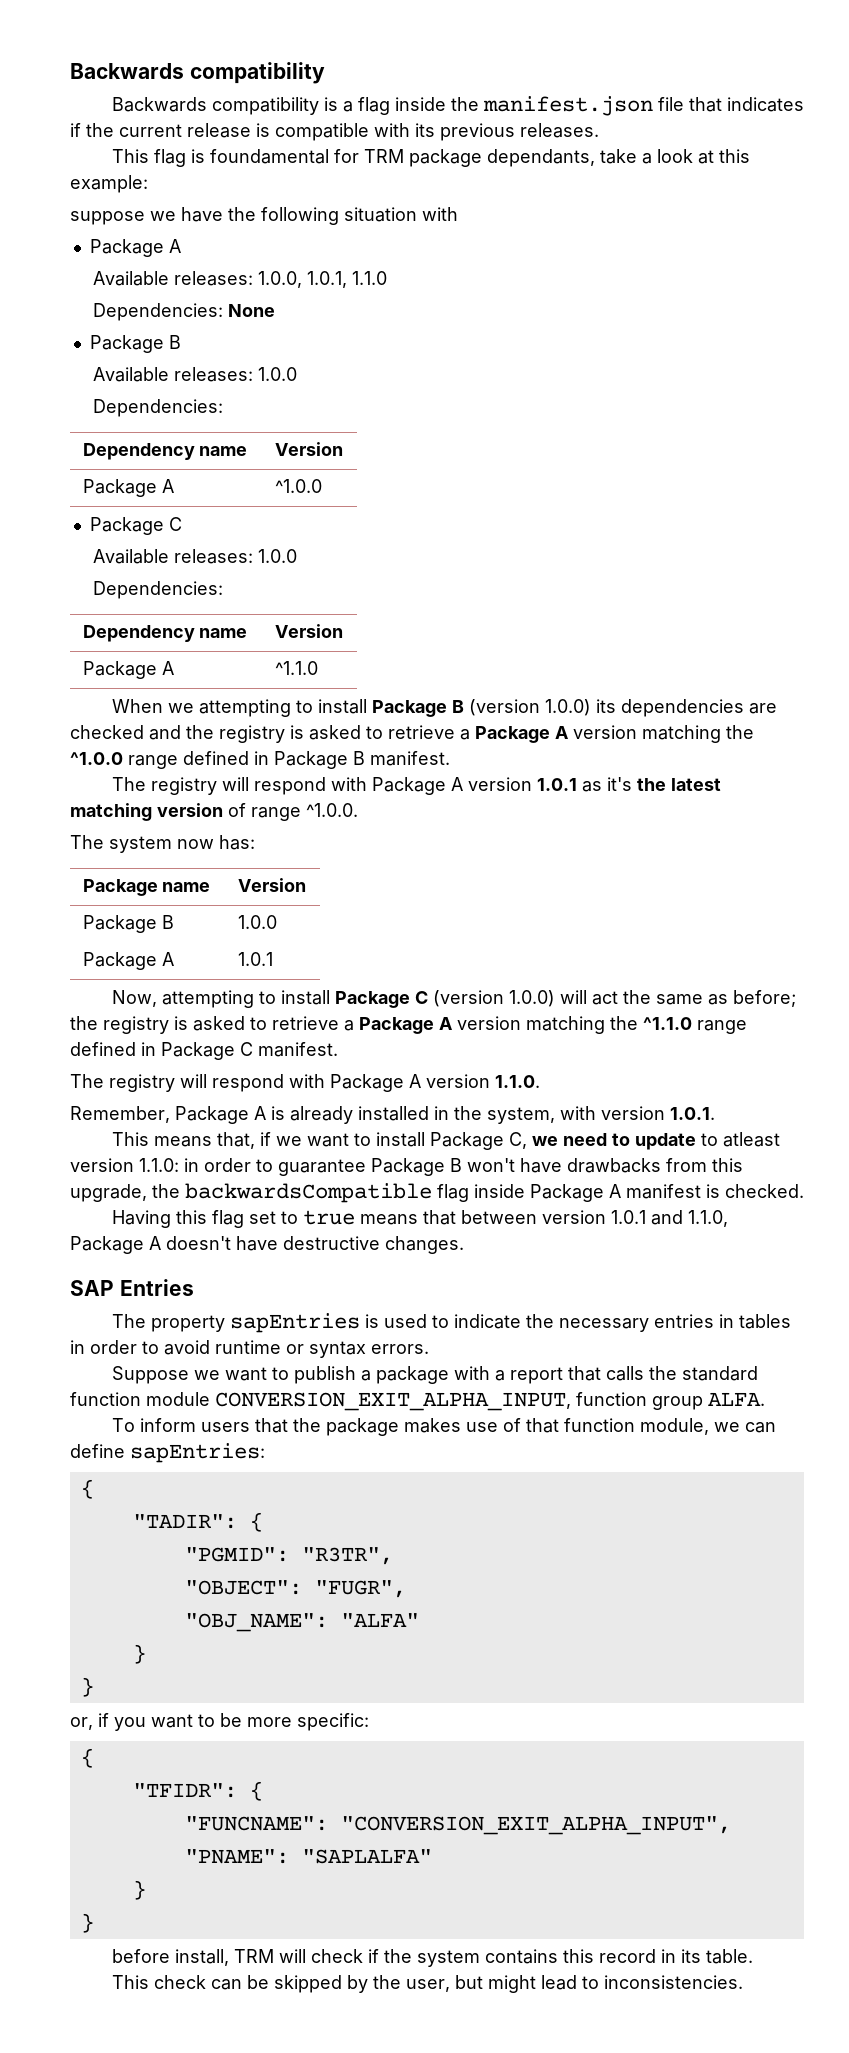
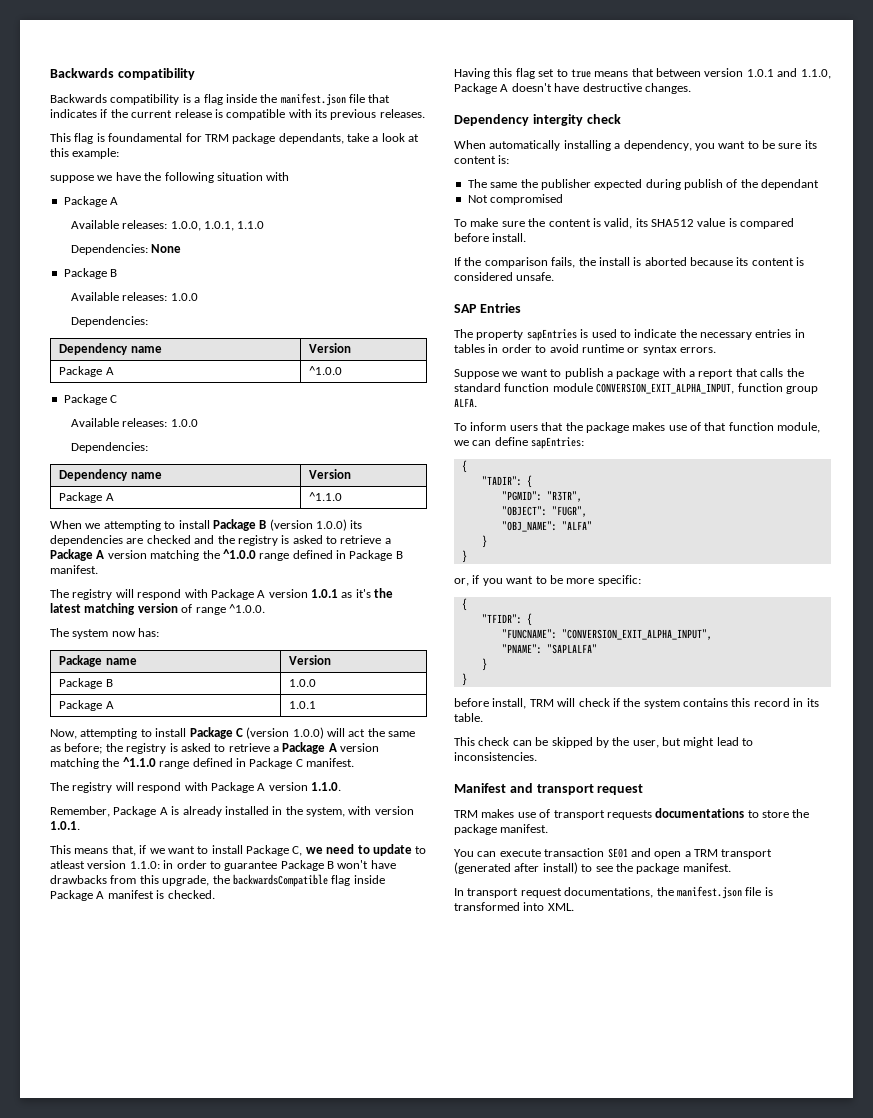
(464, 1245) none -> [454,114,621,126] [454,140,817,151] [454,155,510,164] [467,179,820,190] [467,194,564,205] [454,218,795,229] [454,233,527,242] [454,257,805,268] [454,272,555,281] // Dependency intergity check // When automatically installing a dependency, you want to be sure its content is: // The same the publisher expected during publish of the dependant // Not compromised // To make sure the content is valid, its SHA512 value is compared before install. // If the comparison fails, the install is aborted because its content is considered unsafe.
(743, 1982) none -> [454,783,644,795] [454,808,810,820] [454,824,549,835] [454,848,773,859] [454,862,731,874] [454,886,773,899] [454,902,574,911] // Manifest and transport request // TRM makes use of transport requests documentations to store the package manifest. // You can execute transaction SE01 and open a TRM transport (generated after install) to see the package manifest. // In transport request documentations, the manifest.json file is transformed into XML.

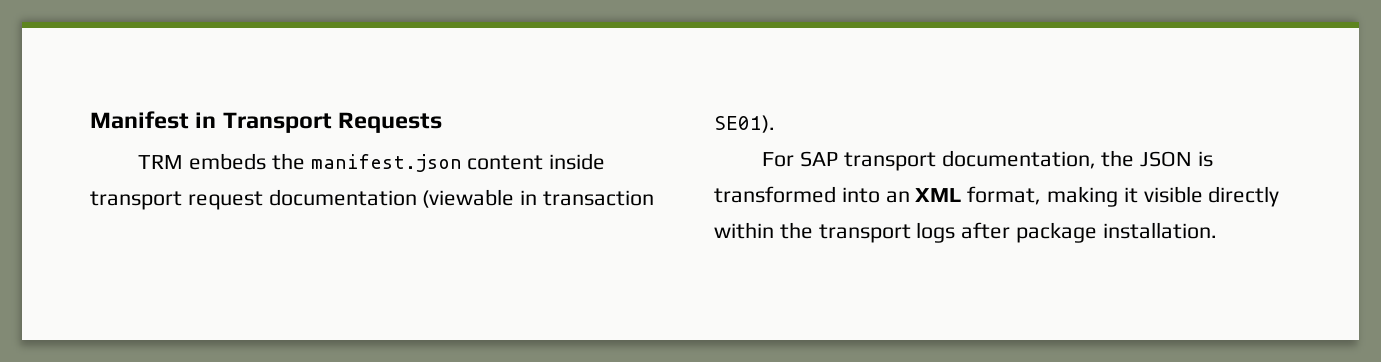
[50,68,195,80] [50,93,391,106] [50,109,425,120] [50,133,420,144] [50,148,120,159] [50,172,290,183] [63,196,119,207] [70,220,265,231] [70,244,182,255] [63,268,118,279] [70,292,198,301] [70,316,148,327] [59,343,162,355] [309,343,352,353] [59,366,114,377] [309,366,343,375] [63,394,118,405] [70,418,198,427] [70,442,148,453] [59,469,162,481] [309,469,352,479] [59,492,114,503] [309,492,343,501] [50,519,363,531] [50,535,391,546] [50,549,403,561] [50,565,98,574] [50,588,394,600] [50,603,265,615] [50,628,160,639] [59,655,137,667] [289,655,332,665] [59,678,113,689] [289,679,317,687] [59,700,114,711] [289,701,317,709] [50,727,416,739] [50,742,380,754] [50,757,354,769] [50,782,341,793] [50,806,414,817] [50,821,80,830] [50,844,427,856] [50,860,396,871] [50,874,385,887] [50,890,215,901] [454,68,831,79] [454,83,691,94] [454,114,621,126] [454,140,817,151] [454,155,510,164] [467,179,820,190] [467,194,564,205] [454,218,795,229] [454,233,527,242] [454,257,805,268] [454,272,555,281] [454,303,521,313] [454,329,805,341] [454,344,716,355] [454,368,804,379] [454,383,818,394] [454,398,477,407] [454,422,821,433] [454,437,585,449] [461,460,467,473] [481,475,532,488] [501,491,582,502] [501,506,587,517] [501,521,592,532] [481,535,487,548] [461,550,467,563] [454,575,641,586] [461,598,467,611] [481,613,532,626] [501,629,712,640] [501,644,597,654] [481,658,487,671] [461,673,467,686] [454,698,819,709] [454,713,483,722] [454,737,754,748] [454,752,537,761] [454,783,644,795] [454,808,810,820] [454,824,549,835] [454,848,773,859] [454,862,731,874] [454,886,773,899] [454,902,574,911] Backwards compatibility // Backwards compatibility is a flag inside the manifest.json file that indicates if the current release is compatible with its previous releases. // This flag is foundamental for TRM package dependants, take a look at this example: // suppose we have the following situation with // Package A // Available releases: 1.0.0, 1.0.1, 1.1.0 // Dependencies: None // Package B // Available releases: 1.0.0 // Dependencies: // Dependency name | Version // Package A | ^1.0.0 // Package C // Available releases: 1.0.0 // Dependencies: // Dependency name | Version // Package A | ^1.1.0 // When we attempting to install Package B (version 1.0.0) its dependencies are checked and the registry is asked to retrieve a Package A version matching the ^1.0.0 range defined in Package B manifest. // The registry will respond with Package A version 1.0.1 as it's the latest matching version of range ^1.0.0. // The system now has: // Package name | Version // Package B | 1.0.0 // Package A | 1.0.1 // Now, attempting to install Package C (version 1.0.0) will act the same as before; the registry is asked to retrieve a Package A version matching the ^1.1.0 range defined in Package C manifest. // The registry will respond with Package A version 1.1.0. // Remember, Package A is already installed in the system, with version 1.0.1. // This means that, if we want to install Package C, we need to update to atleast version 1.1.0: in order to guarantee Package B won't have drawbacks from this upgrade, the backwardsCompatible flag inside Package A manifest is checked. // Having this flag set to true means that between version 1.0.1 and 1.1.0, Package A doesn't have destructive changes. // Dependency intergity check // When automatically installing a dependency, you want to be sure its content is: // The same the publisher expected during publish of the dependant // Not compromised // To make sure the content is valid, its SHA512 value is compared before install. // If the comparison fails, the install is aborted because its content is considered unsafe. // SAP Entries // The property sapEntries is used to indicate the necessary entries in tables in order to avoid runtime or syntax errors. // Suppose we want to publish a package with a report that calls the standard function module CONVERSION_EXIT_ALPHA_INPUT, function group ALFA. // To inform users that the package makes use of that function module, we can define sapEntries: // { // "TADIR": { // "PGMID": "R3TR", // "OBJECT": "FUGR", // "OBJ_NAME": "ALFA" // } // } // or, if you want to be more specific: // { // "TFIDR": { // "FUNCNAME": "CONVERSION_EXIT_ALPHA_INPUT", // "PNAME": "SAPLALFA" // } // } // before install, TRM will check if the system contains this record in its table. // This check can be skipped by the user, but might lead to inconsistencies. // Manifest and transport request // TRM makes use of transport requests documentations to store the package manifest. // You can execute transaction SE01 and open a TRM transport (generated after install) to see the package manifest. // In transport request documentations, the manifest.json file is transformed into XML. -> [90,111,443,133] [138,153,606,172] [90,189,655,210] [714,115,775,133] [762,150,1213,171] [714,186,1280,207] [714,222,1217,243] Manifest in Transport Requests // TRM embeds the manifest.json content inside transport request documentation (viewable in transaction SE01). // For SAP transport documentation, the JSON is transformed into an XML format, making it visible directly within the transport logs after package installation.

